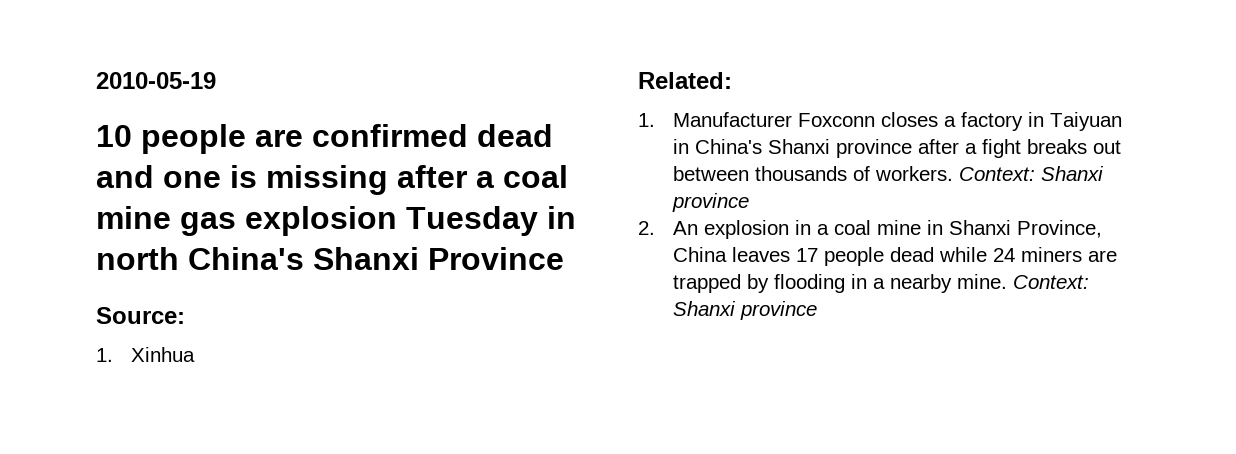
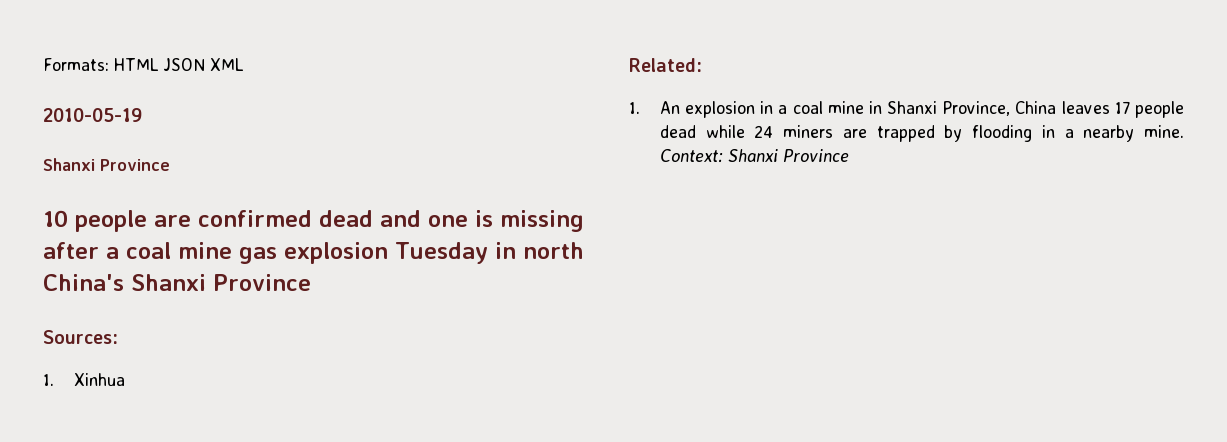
(96, 80) none -> [43,58,244,71] Formats: HTML JSON XML //
(216, 80) none -> [43,158,170,171] // Shanxi Province
[96,307,185,324] Source: -> [43,330,118,344] Sources:
[672,112,1122,131] [672,139,1121,158] [672,166,1104,181] [671,193,749,212] [638,221,655,235] Manufacturer Foxconn closes a factory in Taiyuan in China's Shanxi province after a fight breaks out between thousands of workers. Context: Shanxi province // 2. -> (640, 108) none
[739,301,817,320] province -> [782,149,849,162] Province

